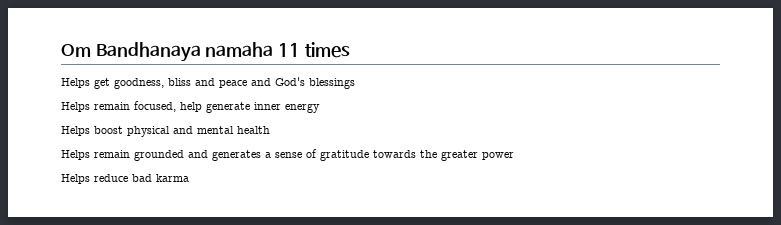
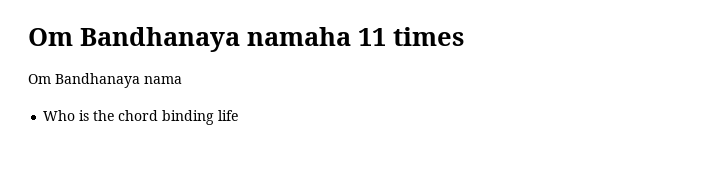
[61,77,355,89] [61,101,320,113] [61,126,270,137] [61,149,514,161] [61,174,189,184] Helps get goodness, bliss and peace and God's blessings // Helps remain focused, help generate inner energy // Helps boost physical and mental health // Helps remain grounded and generates a sense of gratitude towards the greater power // Helps reduce bad karma -> [28,73,182,88] [43,110,239,125] Om Bandhanaya nama // Who is the chord binding life

